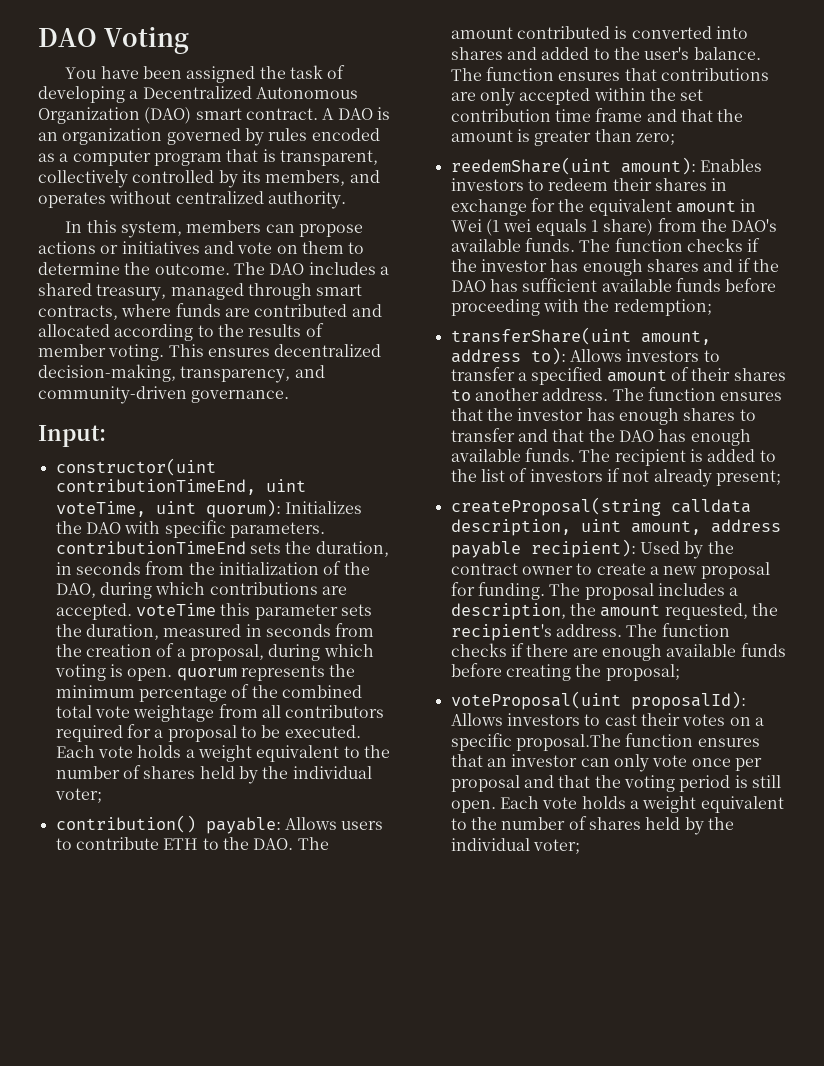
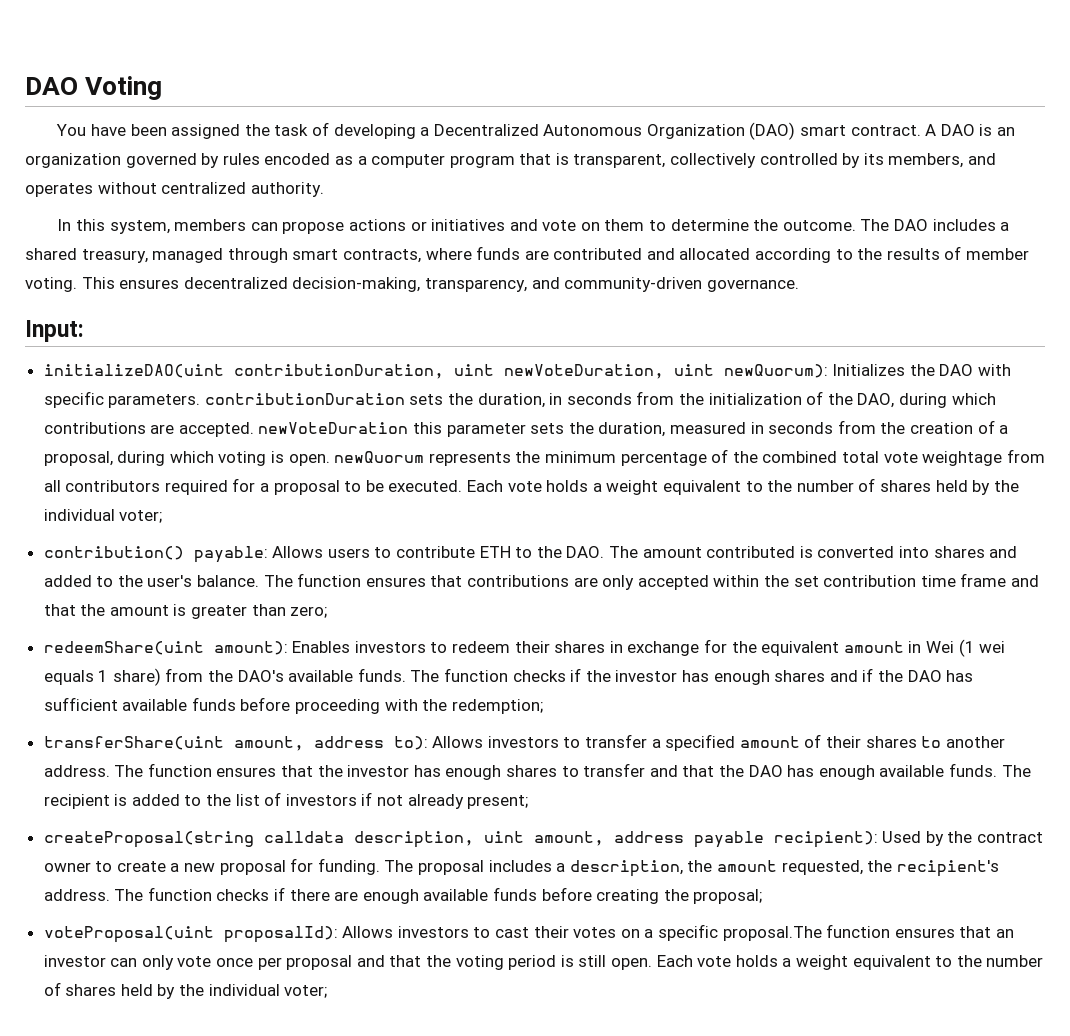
[55,458,216,476] [55,479,306,495] [55,499,281,518] constructor(uint contributionTimeEnd, uint voteTime, uint quorum): -> [43,364,828,379] initializeDAO(uint contributionDuration, uint newVoteDuration, uint newQuorum):
[55,541,246,554] contributionTimeEnd -> [204,393,405,405] contributionDuration
[135,603,216,616] voteTime -> [258,422,409,434] newVoteDuration
[176,668,237,681] quorum -> [334,451,425,463] newQuorum
[450,157,611,175] reedemShare(uint -> [43,641,204,655] redeemShare(uint

